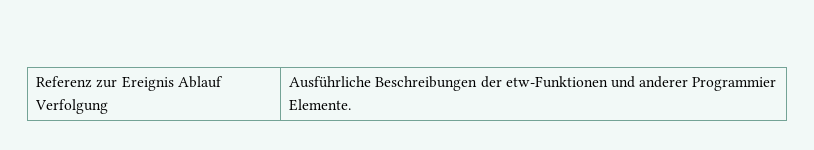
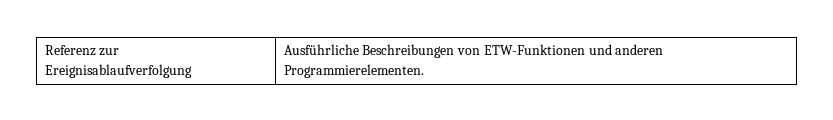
[121,76,223,91] [35,99,109,114] Ereignis Ablauf Verfolgung -> [44,64,192,78] Ereignisablaufverfolgung
[480,76,777,91] [289,99,352,111] der etw-Funktionen und anderer Programmier Elemente. -> [457,44,664,55] [283,64,424,78] von ETW-Funktionen und anderen Programmierelementen.

